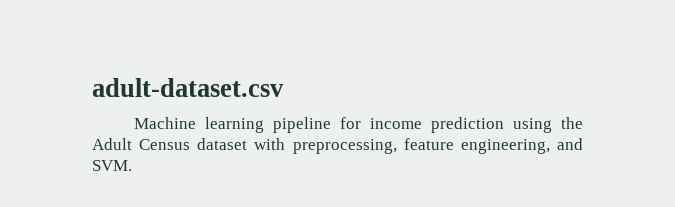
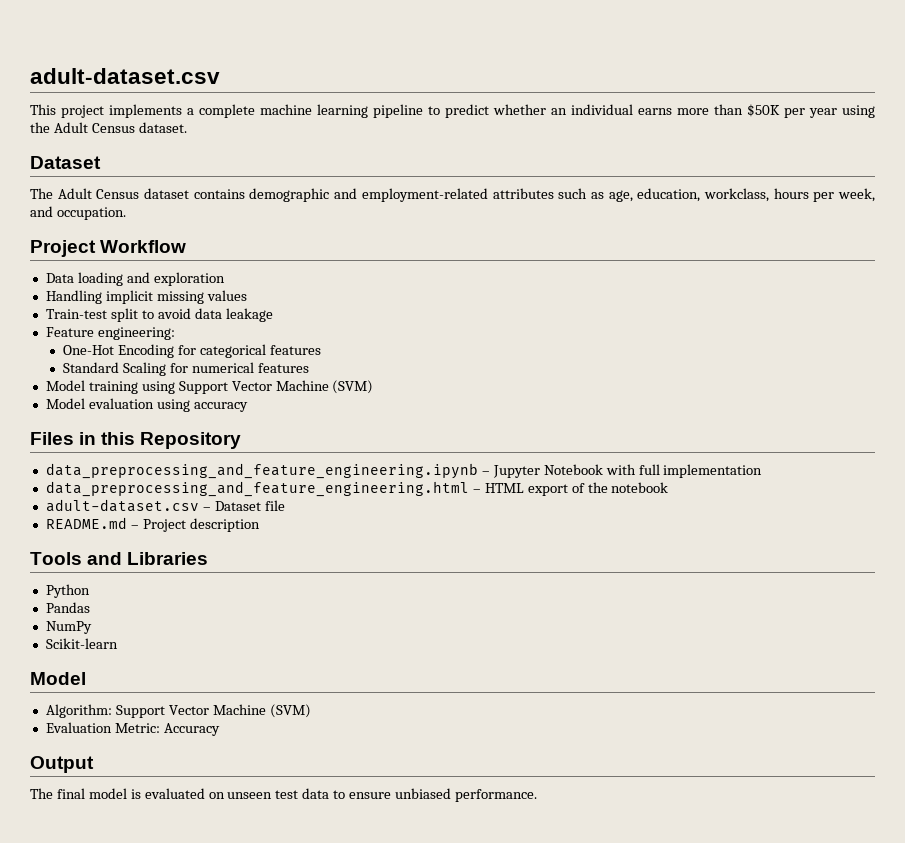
[133,117,583,133] [92,138,583,154] [92,160,132,171] Machine learning pipeline for income prediction using the Adult Census dataset with preprocessing, feature engineering, and SVM. -> [30,104,875,118] [30,122,187,133] [30,156,101,169] [30,188,875,202] [30,206,126,220] [30,240,187,257] [45,272,225,286] [45,290,247,304] [45,308,273,322] [45,327,175,340] [63,344,322,358] [63,362,310,376] [45,380,374,394] [45,398,248,412] [30,432,242,449] [45,463,763,479] [45,481,669,497] [45,499,285,512] [45,517,260,532] [30,552,209,565] [45,584,90,598] [45,602,90,613] [45,621,92,634] [45,638,118,649] [30,672,86,685] [45,704,311,718] [45,722,220,736] [30,756,94,773] [30,788,537,802] This project implements a complete machine learning pipeline to predict whether an individual earns more than $50K per year using the Adult Census dataset. // Dataset // The Adult Census dataset contains demographic and employment-related attributes such as age, education, workclass, hours per week, and occupation. // Project Workflow // Data loading and exploration // Handling implicit missing values // Train-test split to avoid data leakage // Feature engineering: // One-Hot Encoding for categorical features // Standard Scaling for numerical features // Model training using Support Vector Machine (SVM) // Model evaluation using accuracy // Files in this Repository // data_preprocessing_and_feature_engineering.ipynb – Jupyter Notebook with full implementation // data_preprocessing_and_feature_engineering.html – HTML export of the notebook // adult-dataset.csv – Dataset file // README.md – Project description // Tools and Libraries // Python // Pandas // NumPy // Scikit-learn // Model // Algorithm: Support Vector Machine (SVM) // Evaluation Metric: Accuracy // Output // The final model is evaluated on unseen test data to ensure unbiased performance.

